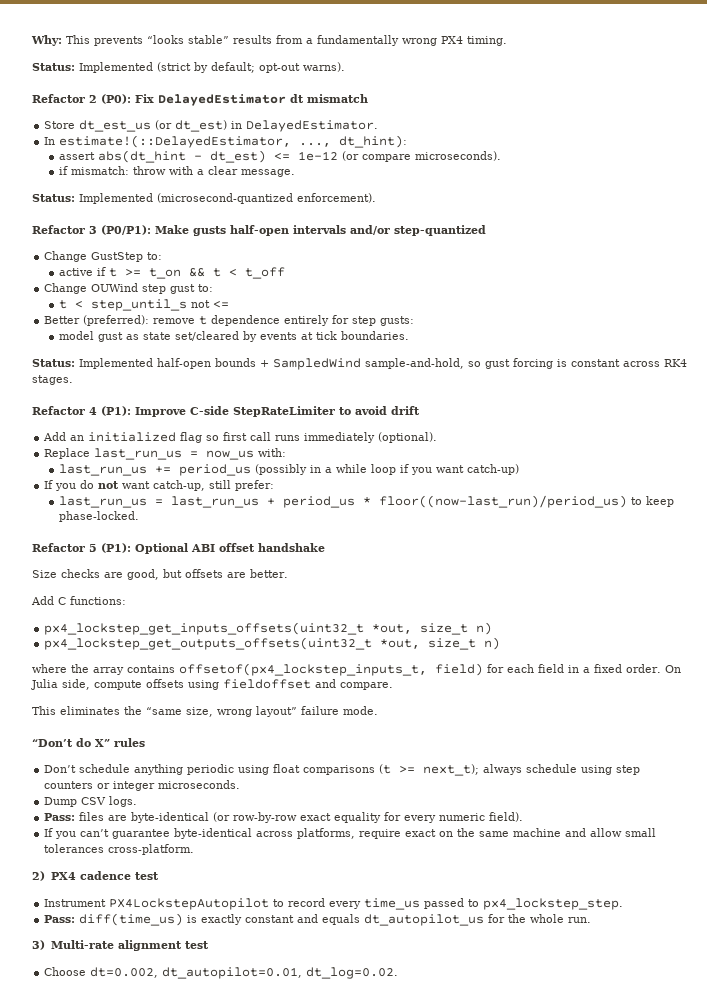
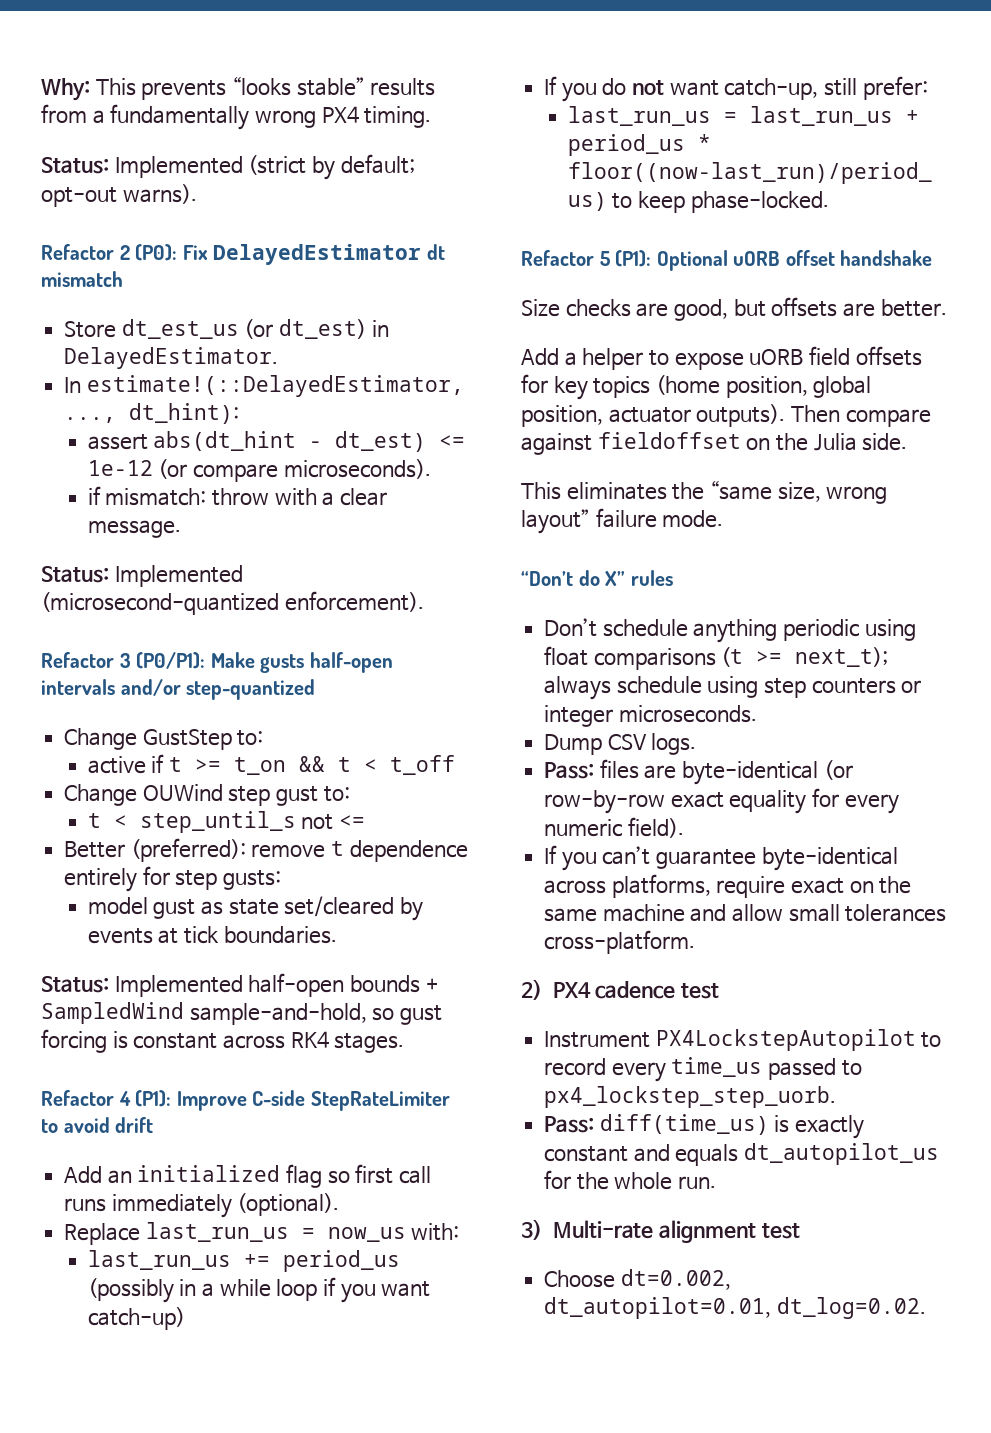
[191,544,215,552] ABI -> [733,251,781,266] uORB
[58,596,126,605] [44,622,493,635] [44,637,501,650] [32,663,681,676] [31,679,393,690] C functions: // px4_lockstep_get_inputs_offsets(uint32_t *out, size_t n) // px4_lockstep_get_outputs_offsets(uint32_t *out, size_t n) // where the array contains offsetof(px4_lockstep_inputs_t, field) for each field in a fixed order. On Julia side, compute offsets using fieldoffset and compare. -> [564,346,922,370] [521,374,872,400] [521,404,931,427] [521,432,908,455] a helper to expose uORB field offsets for key topics (home position, global position, actuator outputs). Then compare against fieldoffset on the Julia side.
[483,898,624,910] px4_lockstep_step. -> [544,1086,837,1108] px4_lockstep_step_uorb.

